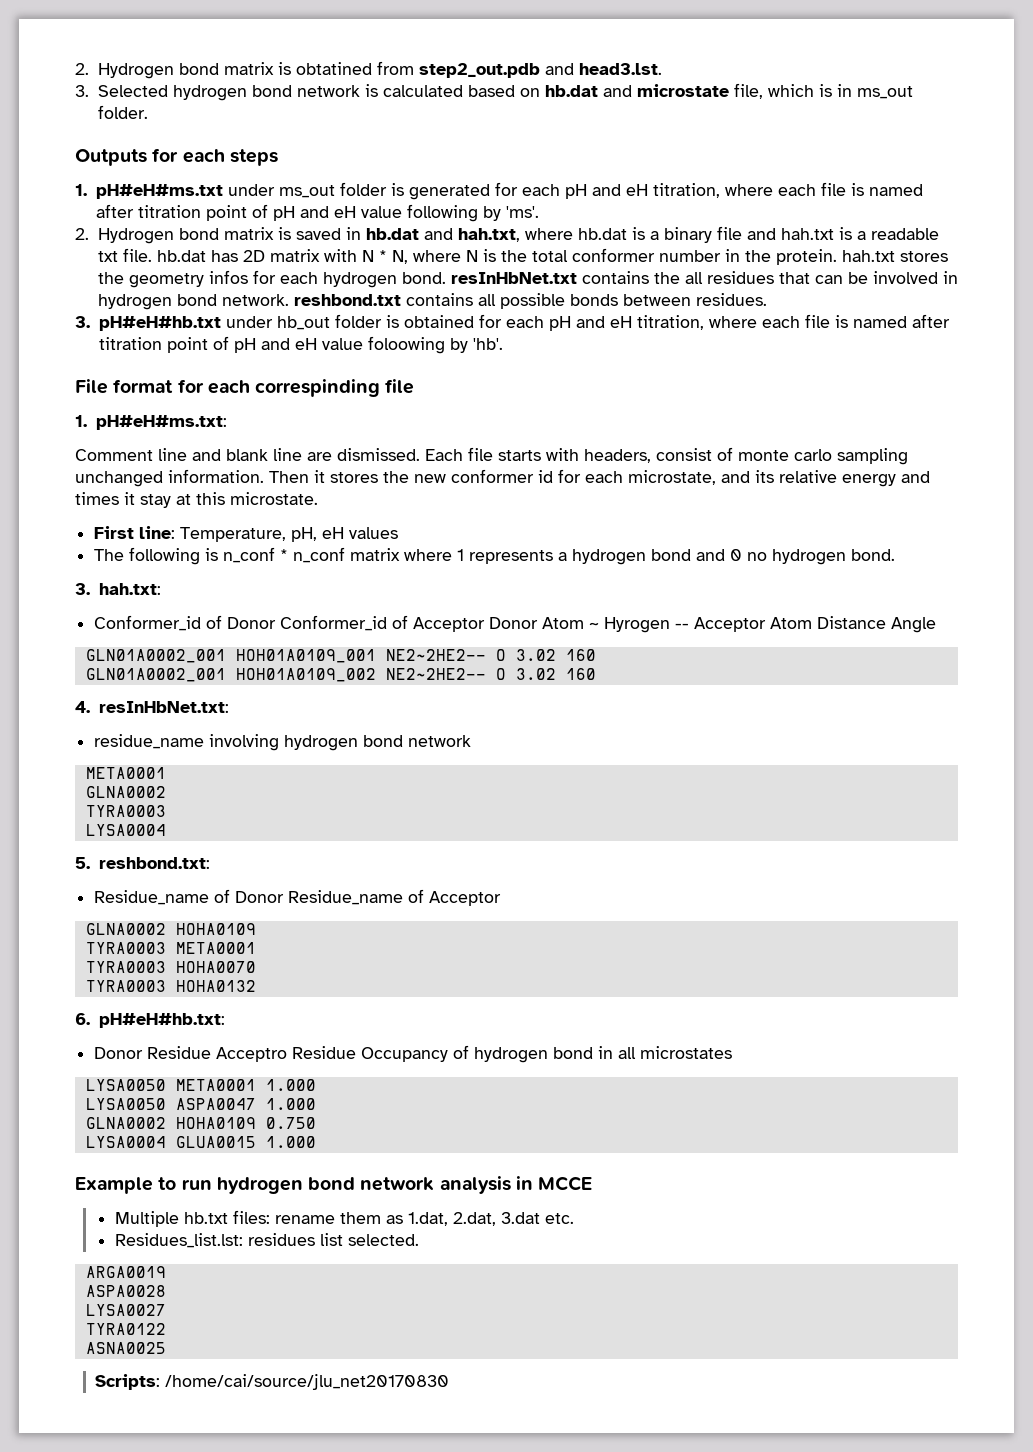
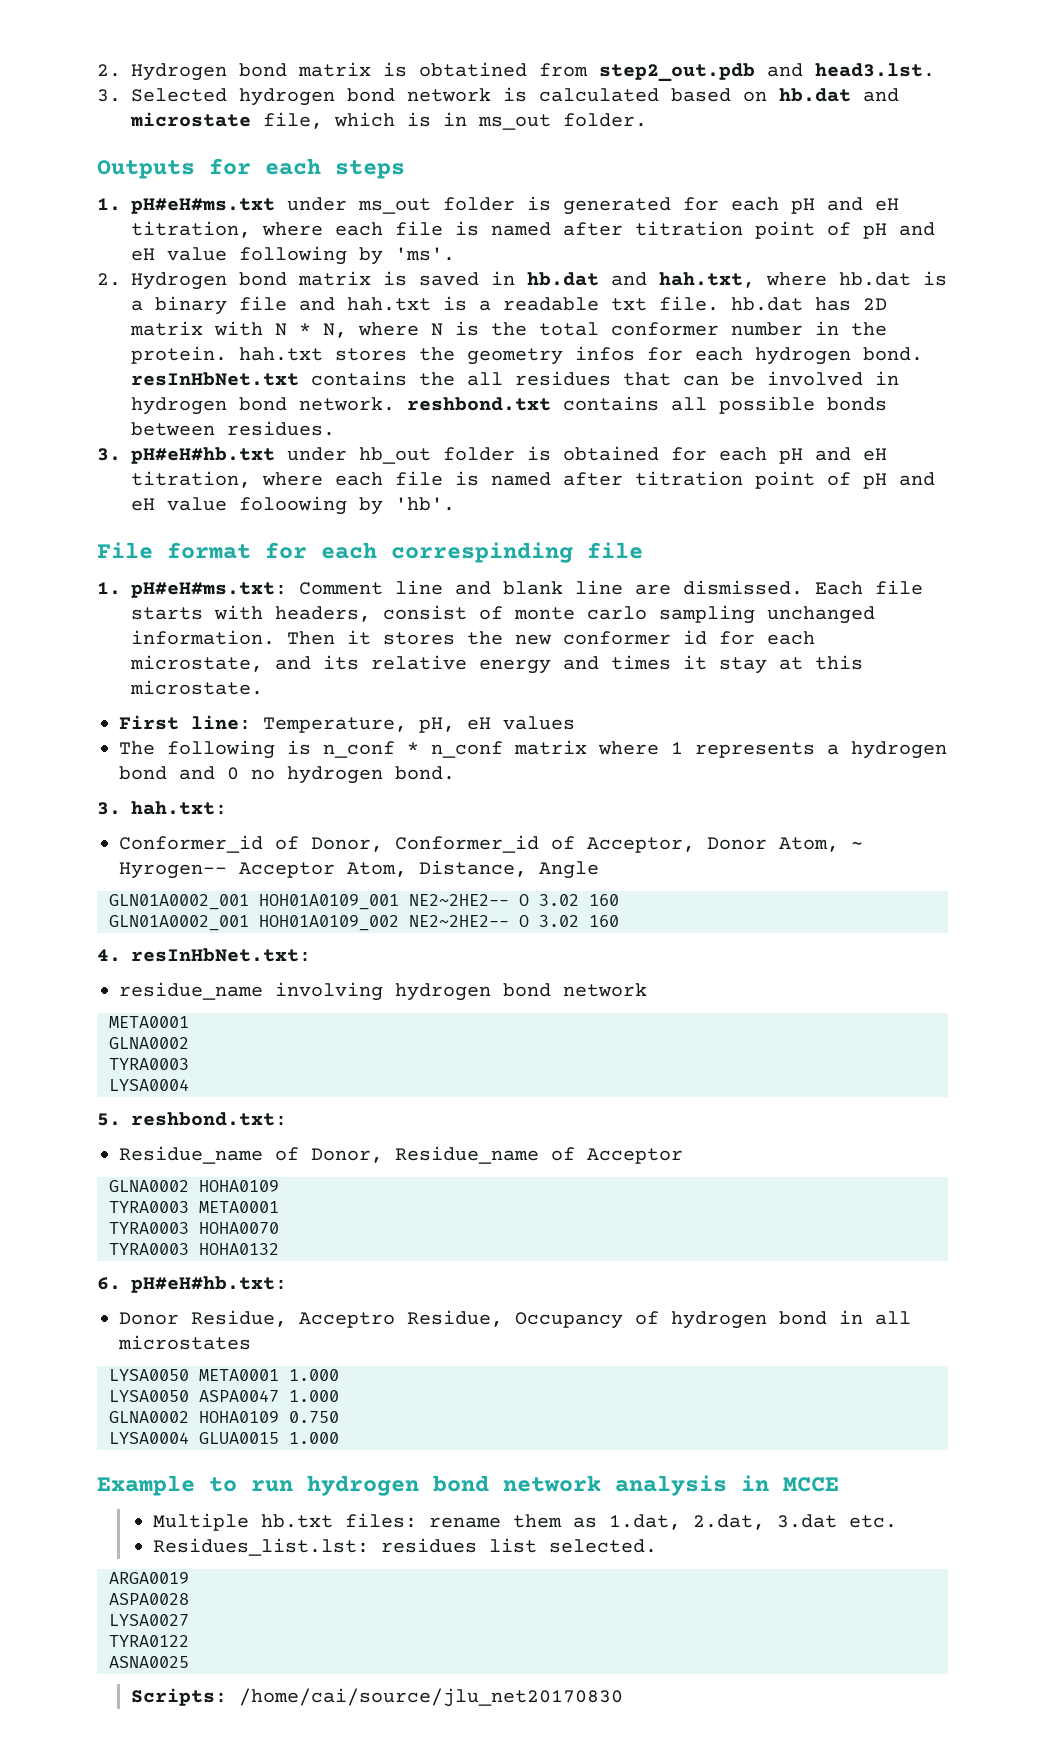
(227, 422) // -> (287, 590) none
[227,615,887,633] Donor Conformer_id of Acceptor Donor Atom ~ Hyrogen -- Acceptor Atom Distance -> [311,835,863,853] [119,860,527,879] Donor, Conformer_id of Acceptor, Donor Atom, ~ Hyrogen-- Acceptor Atom, Distance,
[235,891,285,903] Donor -> [311,1148,383,1163] Donor,
[147,1046,357,1062] Residue Acceptro Residue -> [191,1310,503,1328] Residue, Acceptro Residue,

